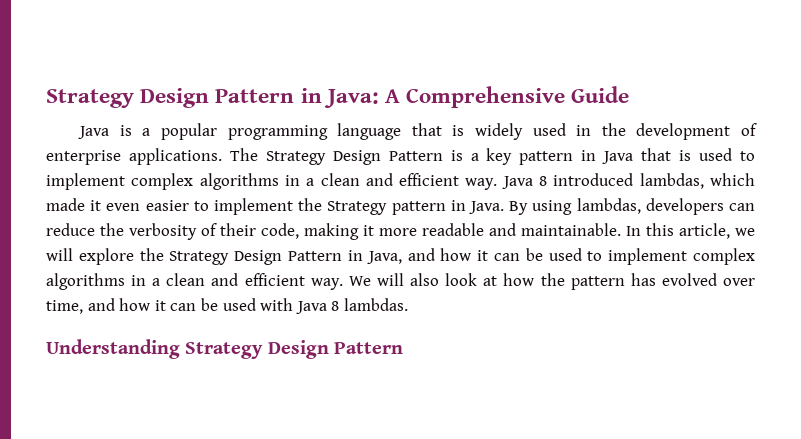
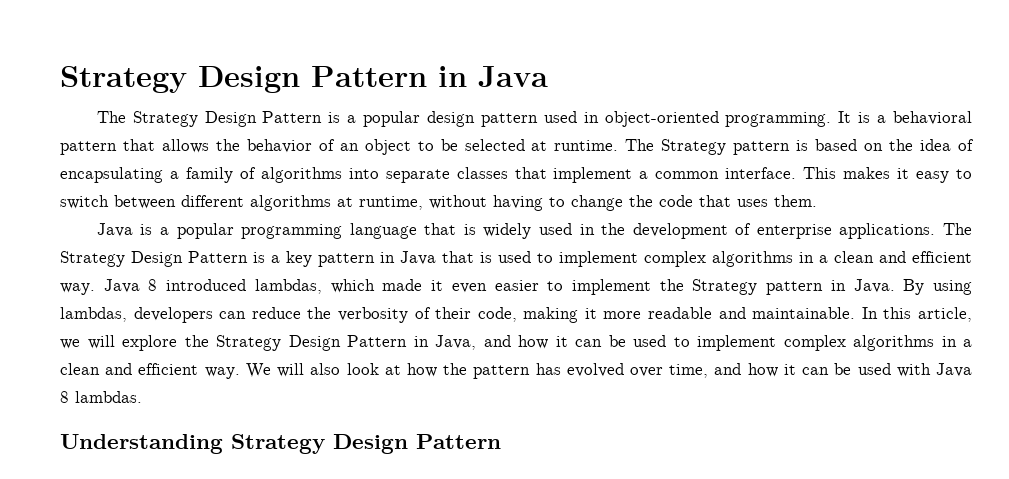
[46,86,630,108] Strategy Design Pattern in Java: A Comprehensive Guide -> [60,66,548,93] [96,111,973,127] [60,139,975,155] [60,167,973,183] [60,195,817,211] Strategy Design Pattern in Java // The Strategy Design Pattern is a popular design pattern used in object-oriented programming. It is a behavioral pattern that allows the behavior of an object to be selected at runtime. The Strategy pattern is based on the idea of encapsulating a family of algorithms into separate classes that implement a common interface. This makes it easy to switch between different algorithms at runtime, without having to change the code that uses them.

